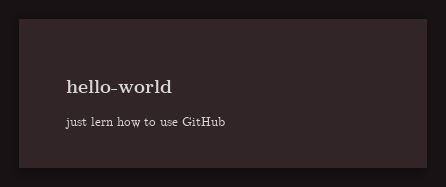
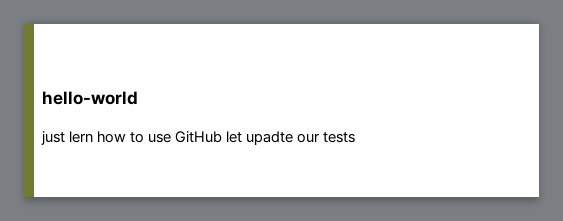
(225, 121) none -> [226,131,356,145] let upadte our tests

